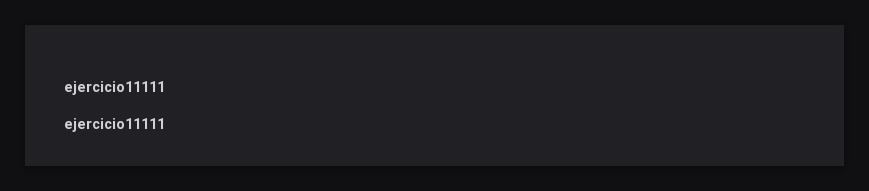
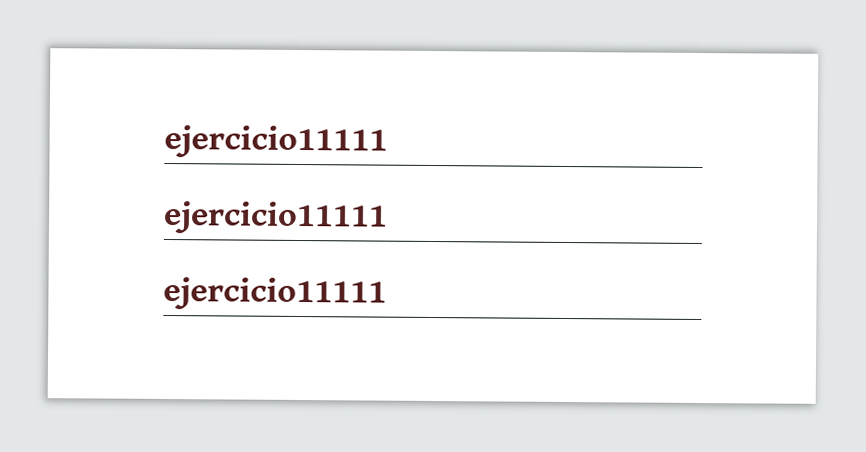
[64,81,165,95] [64,118,165,132] ejercicio11111 // ejercicio11111 -> [164,124,388,159] [163,200,388,235] [163,276,387,311] ejercicio11111 // ejercicio11111 // ejercicio11111

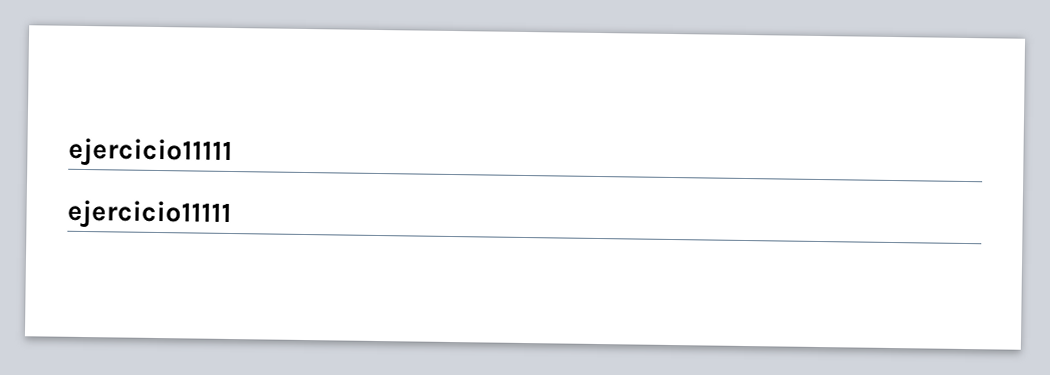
[164,124,388,159] [163,200,388,235] [163,276,387,311] ejercicio11111 // ejercicio11111 // ejercicio11111 -> [68,137,233,168] [67,199,232,230] ejercicio11111 // ejercicio11111

